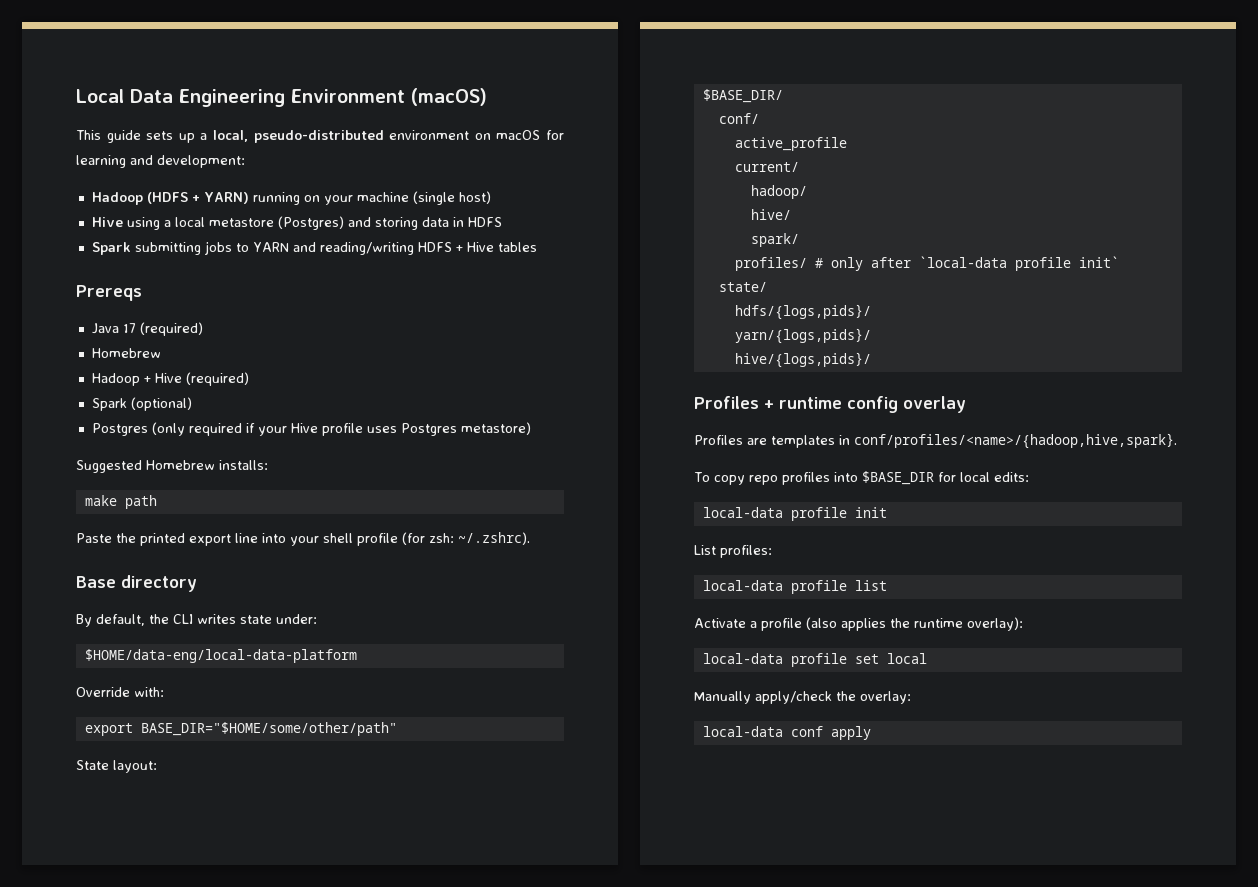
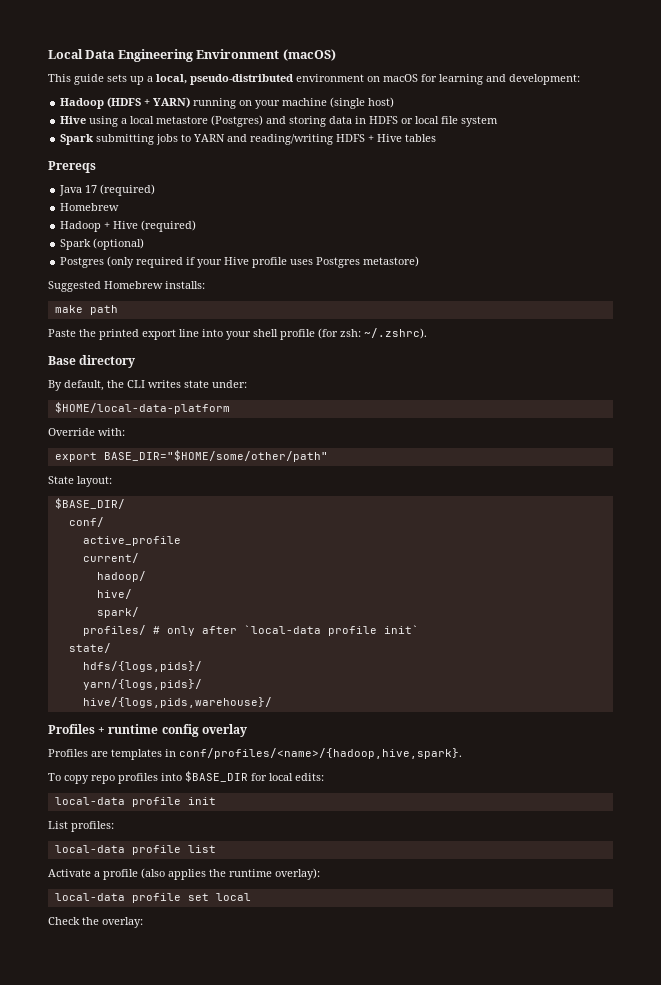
(502, 222) none -> [401,116,499,127] or local file system
[84,649,357,663] $HOME/data-eng/local-data-platform -> [54,402,230,414] $HOME/local-data-platform
[734,352,871,368] hive/{logs,pids}/ -> [82,697,272,708] hive/{logs,pids,warehouse}/
[694,691,832,704] Manually apply/check -> [48,917,80,925] Check
[702,726,871,740] // local-data conf apply -> (143, 922) none

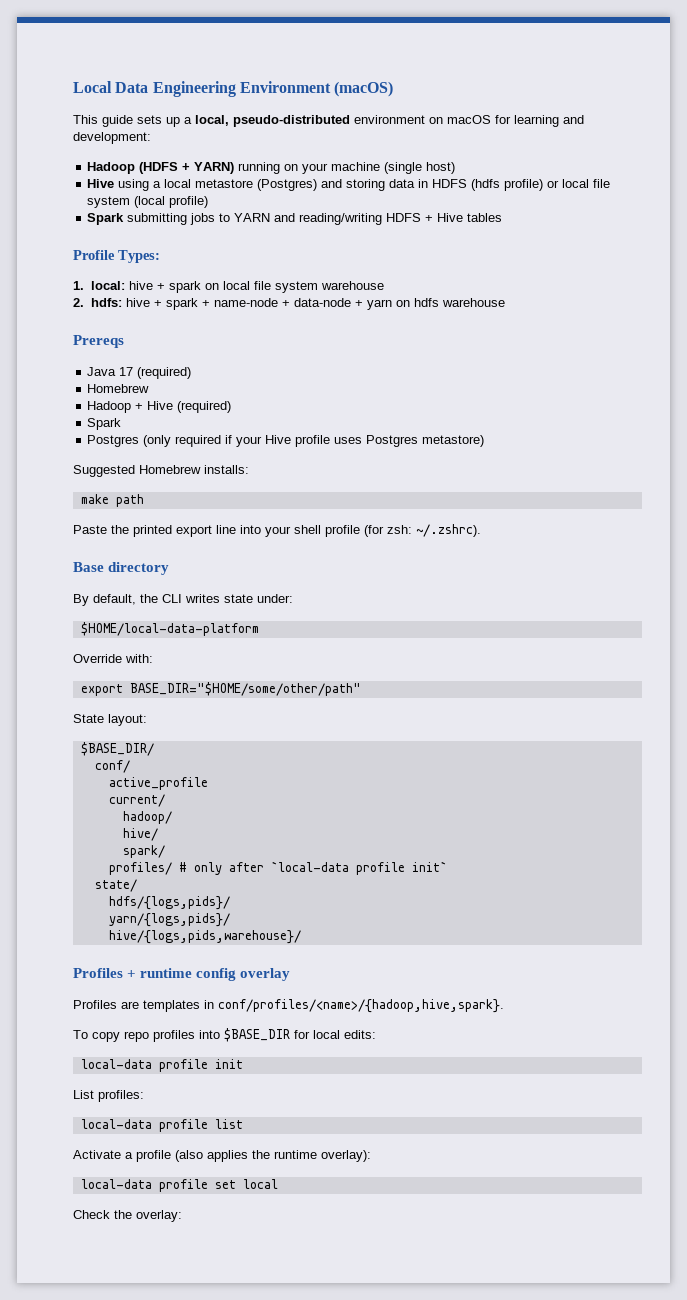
(399, 120) none -> [471,179,544,191] (hdfs profile)
(499, 121) none -> [134,196,209,208] (local profile)
(437, 138) none -> [73,250,160,263] [73,281,384,293] [73,298,505,310] // Profile Types: // 1. local: hive + spark on local file system warehouse // 2. hdfs: hive + spark + name-node + data-node + yarn on hdfs warehouse
[93,238,145,250] (optional) -> (122, 424) none

